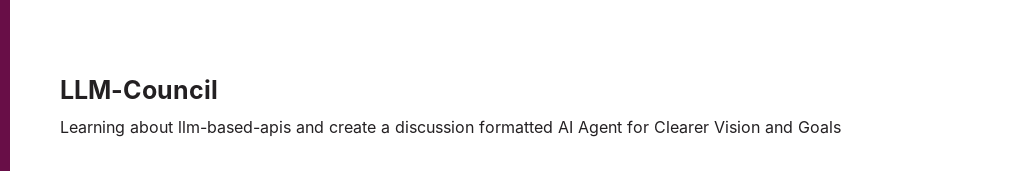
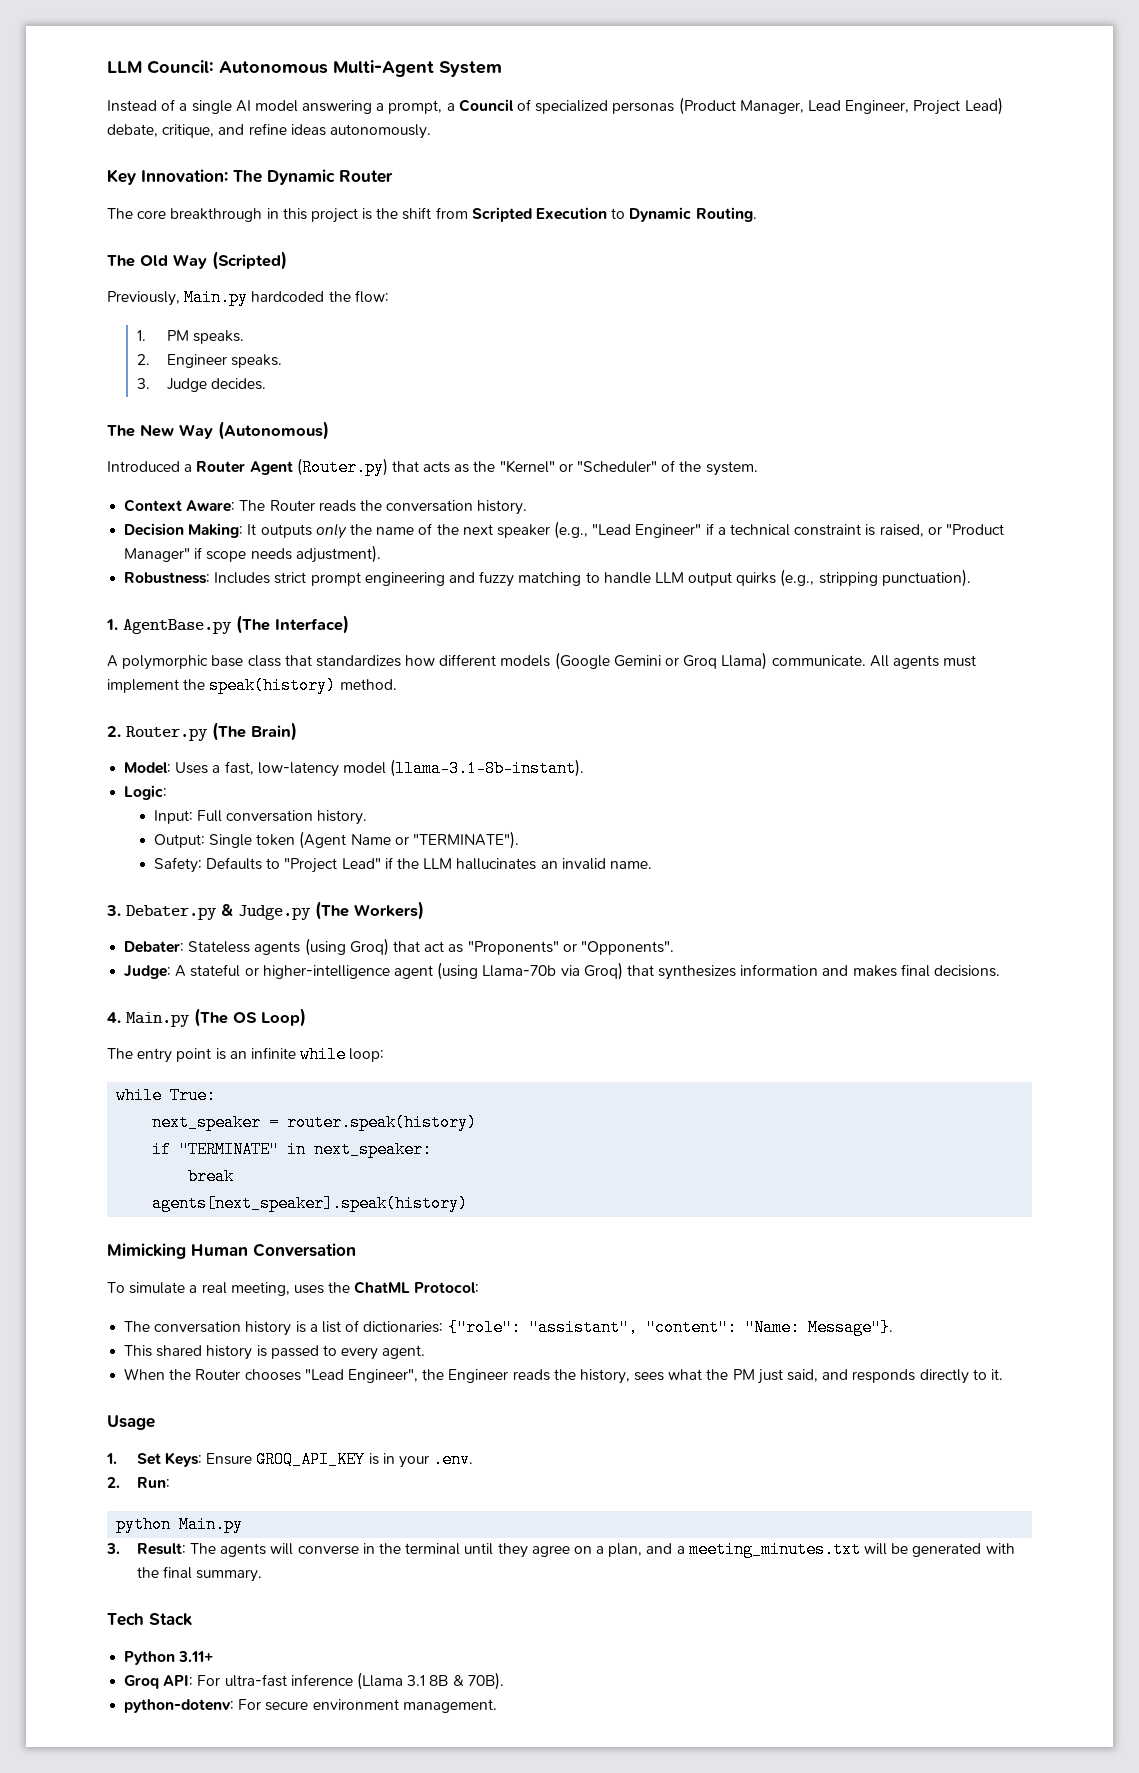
[60,79,218,99] [60,120,841,137] LLM-Council // Learning about llm-based-apis and create a discussion formatted AI Agent for Clearer Vision and Goals -> [107,60,502,77] [107,97,1003,115] [107,123,431,139] [107,169,393,185] [107,207,757,223] [107,251,287,270] [107,289,389,306] [136,330,244,344] [136,354,282,368] [136,378,266,392] [107,421,329,440] [107,458,758,476] [124,499,528,515] [124,521,1004,539] [124,545,381,563] [124,569,971,587] [106,615,349,634] [107,652,977,670] [107,677,397,694] [107,722,297,741] [124,759,585,777] [124,785,168,800] [153,810,368,825] [153,831,520,849] [153,857,652,873] [106,901,424,920] [124,938,674,956] [124,962,1001,980] [107,1008,306,1027] [107,1046,385,1063] [116,1087,217,1104] [152,1114,478,1131] [152,1141,433,1158] [188,1168,235,1185] [152,1195,469,1212] [107,1243,356,1259] [107,1281,480,1296] [124,1319,893,1336] [124,1345,426,1360] [124,1368,1003,1384] [107,1415,155,1430] [106,1451,474,1468] [107,1477,170,1488] [116,1516,244,1533] [106,1541,1015,1558] [136,1566,263,1582] [107,1613,192,1626] [124,1651,214,1665] [124,1672,504,1690] [124,1699,497,1713] LLM Council: Autonomous Multi-Agent System // Instead of a single AI model answering a prompt, a Council of specialized personas (Product Manager, Lead Engineer, Project Lead) debate, critique, and refine ideas autonomously. // Key Innovation: The Dynamic Router // The core breakthrough in this project is the shift from Scripted Execution to Dynamic Routing. // The Old Way (Scripted) // Previously, Main.py hardcoded the flow: // 1. PM speaks. // 2. Engineer speaks. // 3. Judge decides. // The New Way (Autonomous) // Introduced a Router Agent (Router.py) that acts as the "Kernel" or "Scheduler" of the system. // Context Aware: The Router reads the conversation history. // Decision Making: It outputs only the name of the next speaker (e.g., "Lead Engineer" if a technical constraint is raised, or "Product Manager" if scope needs adjustment). // Robustness: Includes strict prompt engineering and fuzzy matching to handle LLM output quirks (e.g., stripping punctuation). // 1. AgentBase.py (The Interface) // A polymorphic base class that standardizes how different models (Google Gemini or Groq Llama) communicate. All agents must implement the speak(history) method. // 2. Router.py (The Brain) // Model: Uses a fast, low-latency model (llama-3.1-8b-instant). // Logic: // Input: Full conversation history. // Output: Single token (Agent Name or "TERMINATE"). // Safety: Defaults to "Project Lead" if the LLM hallucinates an invalid name. // 3. Debater.py & Judge.py (The Workers) // Debater: Stateless agents (using Groq) that act as "Proponents" or "Opponents". // Judge: A stateful or higher-intelligence agent (using Llama-70b via Groq) that synthesizes information and makes final decisions. // 4. Main.py (The OS Loop) // The entry point is an infinite while loop: // while True: // next_speaker = router.speak(history) // if "TERMINATE" in next_speaker: // break // agents[next_speaker].speak(history) // Mimicking Human Conversation // To simulate a real meeting, uses the ChatML Protocol: // The conversation history is a list of dictionaries: {"role": "assistant", "content": "Name: Message"}. // This shared history is passed to every agent. // When the Router chooses "Lead Engineer", the Engineer reads the history, sees what the PM just said, and responds directly to it. // Usage // 1. Set Keys: Ensure GROQ_API_KEY is in your .env. // 2. Run: // python Main.py // 3. Result: The agents will converse in the terminal until they agree on a plan, and a meeting_minutes.txt will be generated with the final summary. // Tech Stack // Python 3.11+ // Groq API: For ultra-fast inference (Llama 3.1 8B & 70B). // python-dotenv: For secure environment management.

